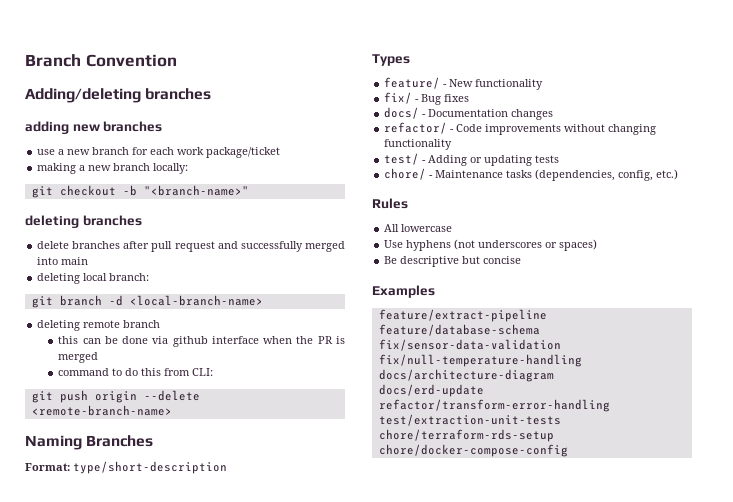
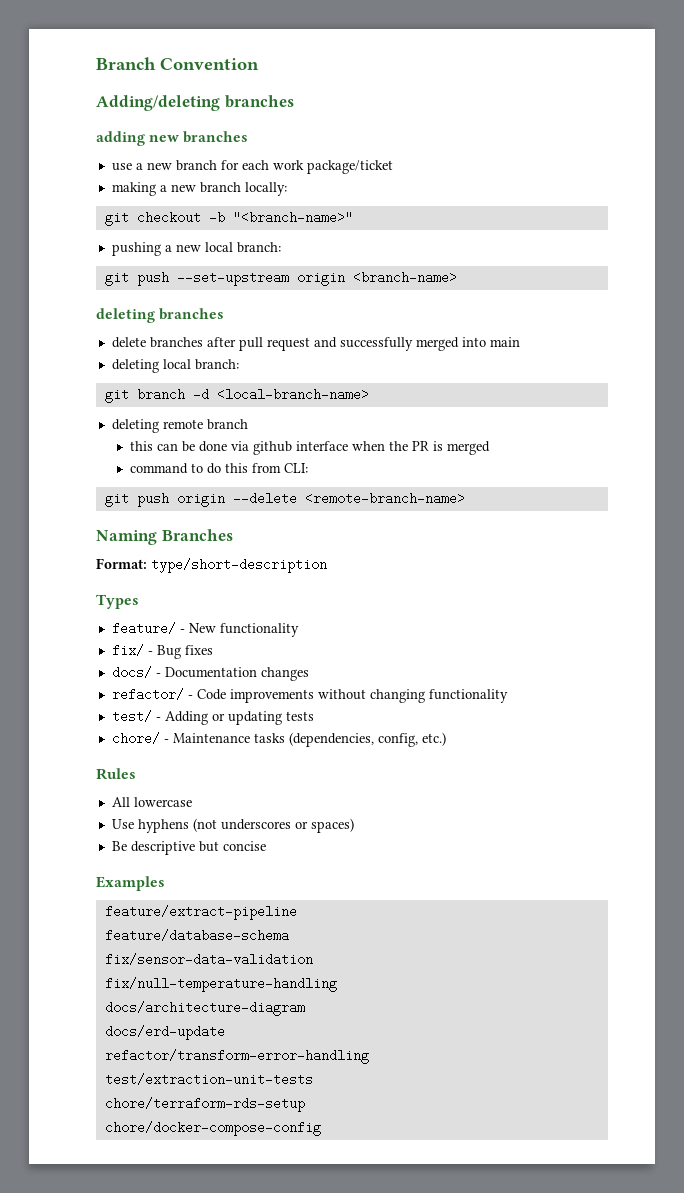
(249, 190) none -> [111,242,281,256] [104,271,457,286] // pushing a new local branch: // git push --set-upstream origin <branch-name>

